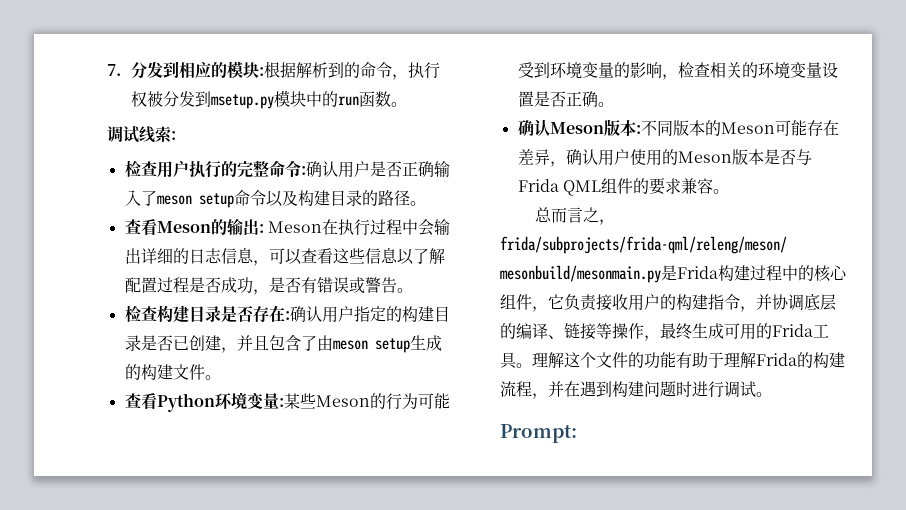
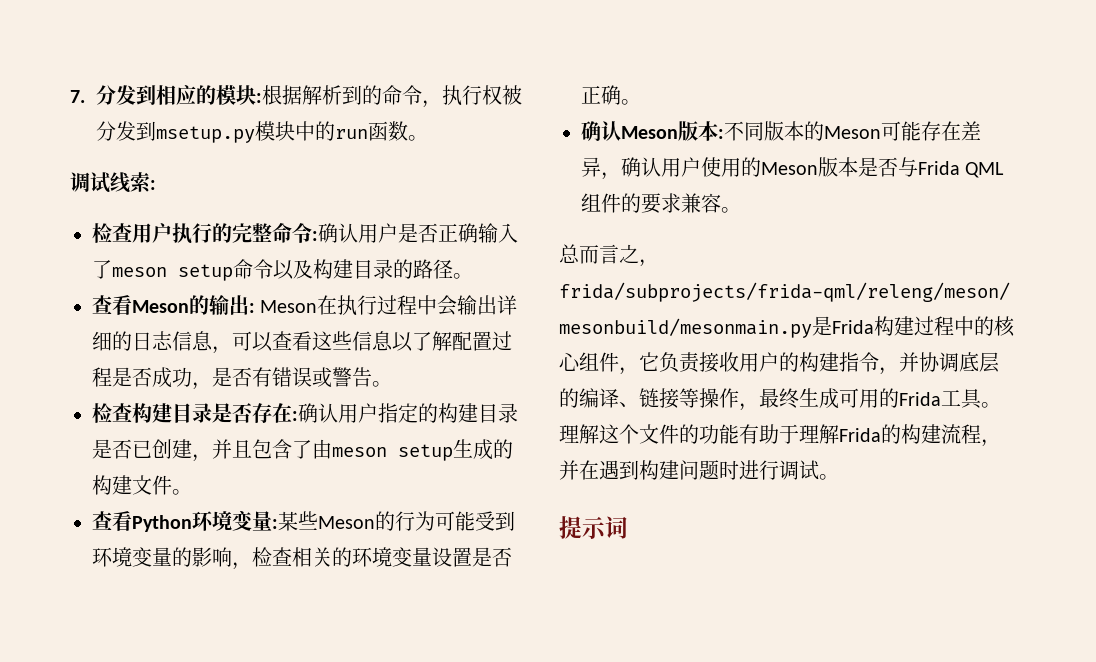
[500,424,577,443] Prompt: -> [559,516,628,539] 提示词

